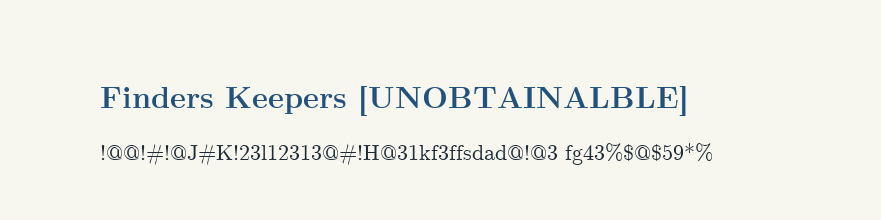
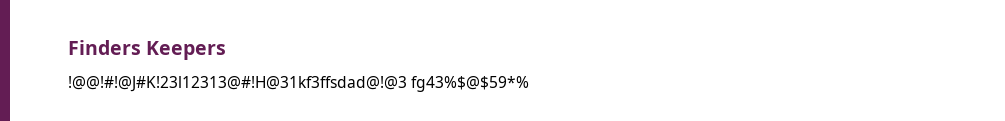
[358,86,689,116] [UNOBTAINALBLE] -> (227, 50) none

